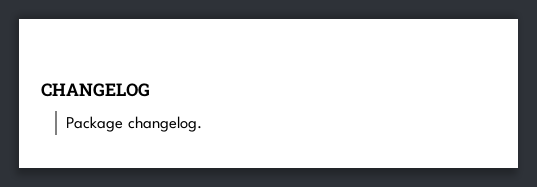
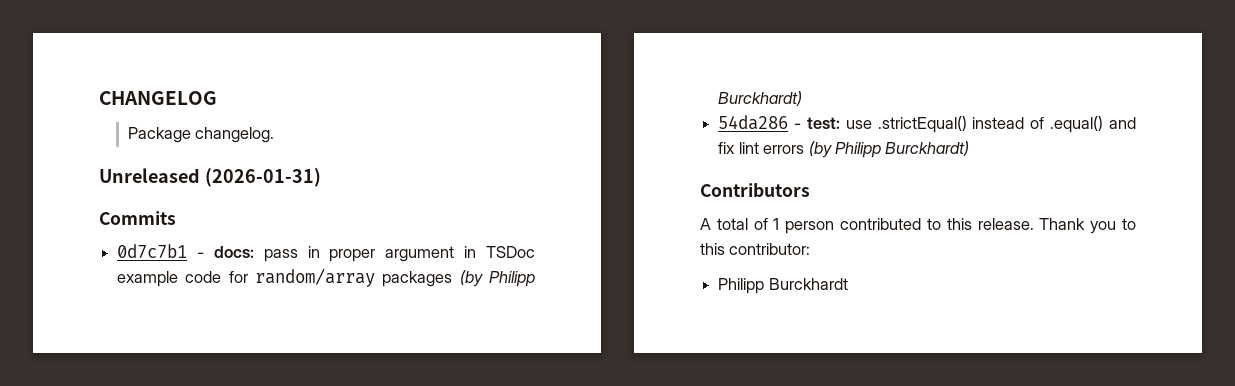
(202, 124) none -> [99,168,321,187] [99,211,176,225] [117,244,535,262] [117,268,535,287] [718,91,803,106] [718,115,1136,133] [718,141,970,158] [700,183,810,197] [700,218,1136,234] [700,243,811,255] [718,278,848,294] // Unreleased (2026-01-31) // Commits // 0d7c7b1 - docs: pass in proper argument in TSDoc example code for random/array packages (by Philipp Burckhardt) // 54da286 - test: use .strictEqual() instead of .equal() and fix lint errors (by Philipp Burckhardt) // Contributors // A total of 1 person contributed to this release. Thank you to this contributor: // Philipp Burckhardt

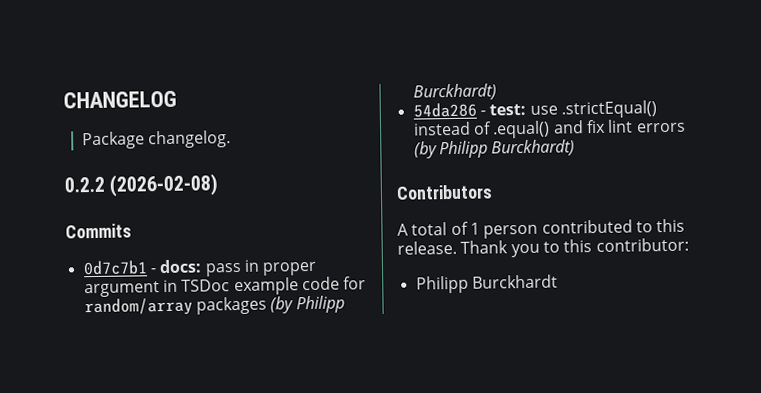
[99,168,321,187] Unreleased (2026-01-31) -> [64,173,219,197] 0.2.2 (2026-02-08)

